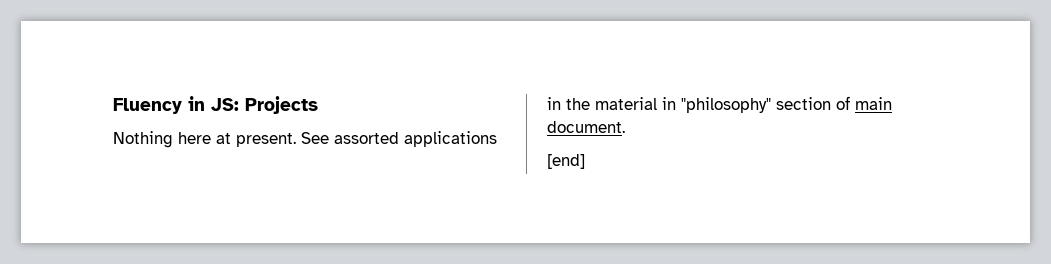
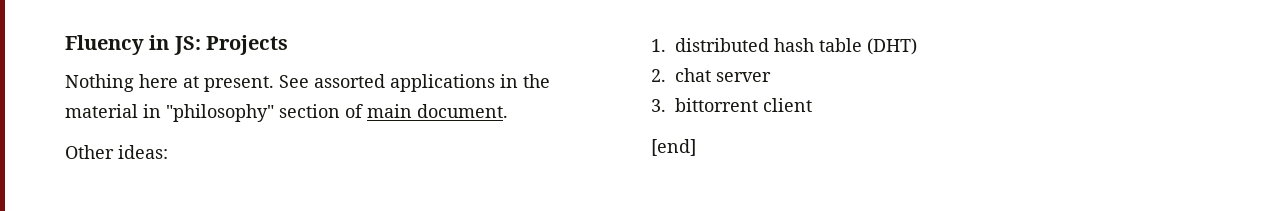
(625, 127) none -> [65,145,168,159] [651,38,918,55] [651,68,772,82] [651,98,813,112] // Other ideas: // 1. distributed hash table (DHT) // 2. chat server // 3. bittorrent client

